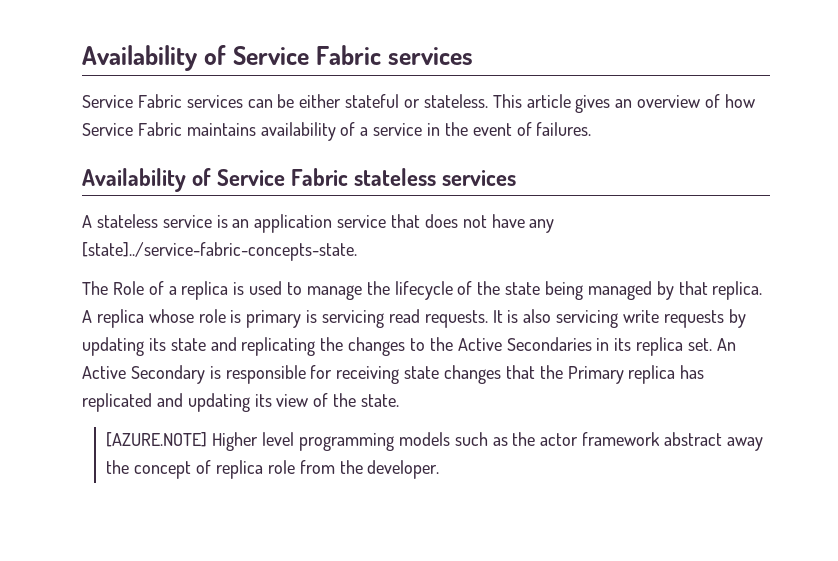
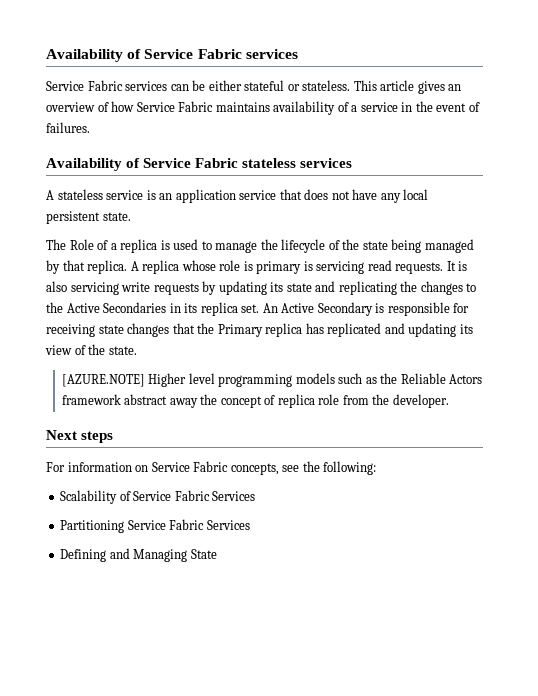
[82,242,357,261] [state]../service-fabric-concepts-state. -> [403,189,429,200] [46,211,131,224] local persistent state.
[540,433,579,446] actor -> [400,373,483,384] Reliable Actors
(440, 469) none -> [46,430,114,443] [46,461,377,475] [60,490,256,504] [60,519,250,533] [60,548,217,562] // Next steps // For information on Service Fabric concepts, see the following: // Scalability of Service Fabric Services // Partitioning Service Fabric Services // Defining and Managing State

